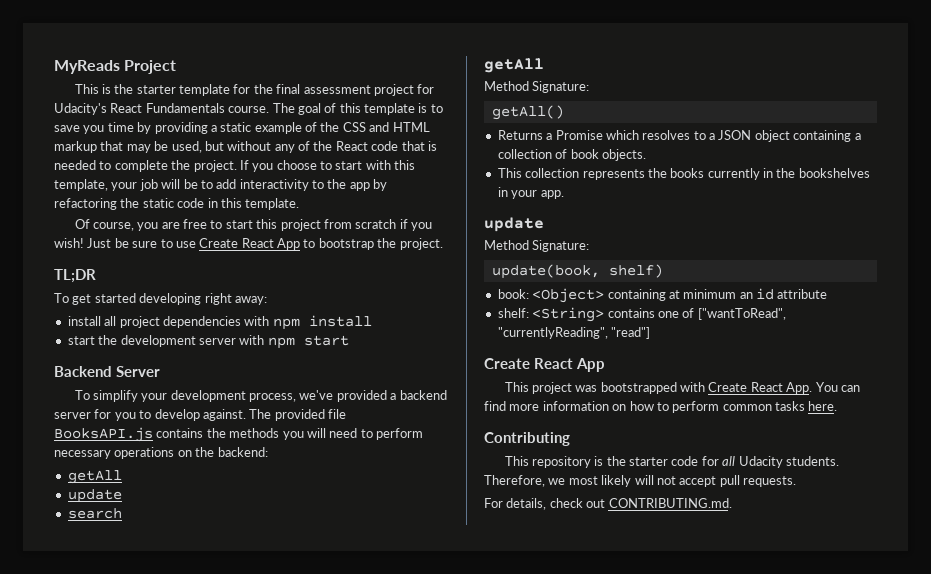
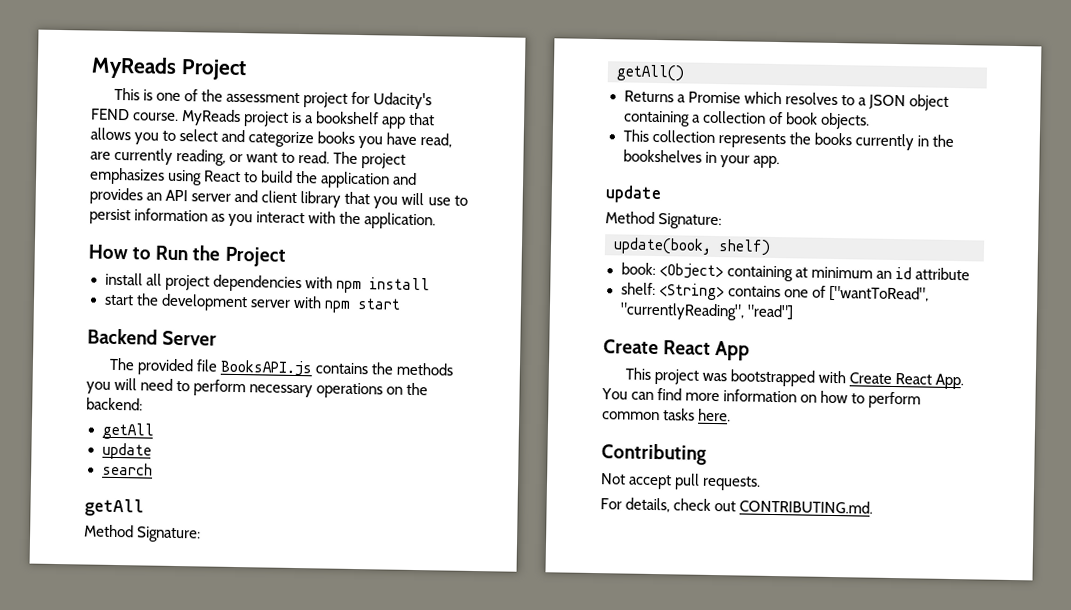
[114,84,435,96] [54,103,443,115] [54,122,430,134] [54,141,437,153] [54,160,416,172] [54,179,388,191] [54,198,300,210] [74,219,433,231] [54,238,443,250] [54,269,96,283] [54,293,267,305] the starter template for the final assessment project for Udacity's React Fundamentals course. The goal of this template is to save you time by providing a static example of the CSS and HTML markup that may be used, but without any of the React code that is needed to complete the project. If you choose to start with this template, your job will be to add interactivity to the app by refactoring the static code in this template. // Of course, you are free to start this project from scratch if you wish! Just be sure to use Create React App to bootstrap the project. // TL;DR // To get started developing right away: -> [156,89,433,110] [91,108,436,129] [90,127,453,149] [90,147,407,169] [89,167,418,189] [89,187,468,209] [89,208,437,230] [88,244,286,267] one of the assessment project for Udacity's FEND course. MyReads project is a bookshelf app that allows you to select and categorize books you have read, are currently reading, or want to read. The project emphasizes using React to build the application and provides an API server and client library that you will use to persist information as you interact with the application. // How to Run the Project
[74,390,447,402] [54,409,246,421] To simplify your development process, we've provided a backend server for you to develop against. -> (218, 338) none
[504,456,839,468] [484,475,676,487] This repository is the starter code for all Udacity students. Therefore, we most likely will not -> [601,473,626,485] Not

